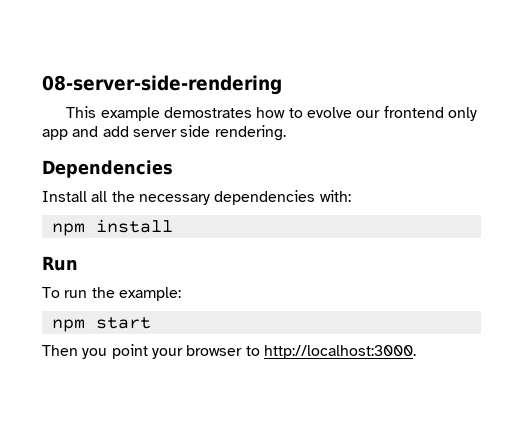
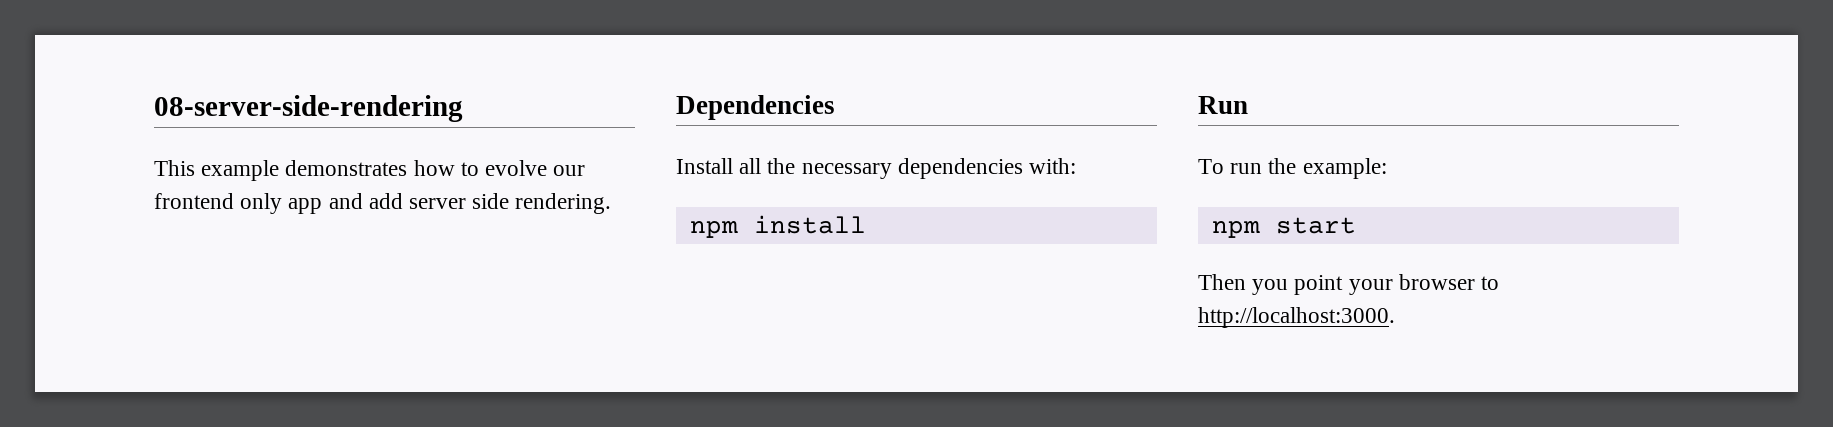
[164,107,253,118] demostrates -> [285,160,408,176] demonstrates

